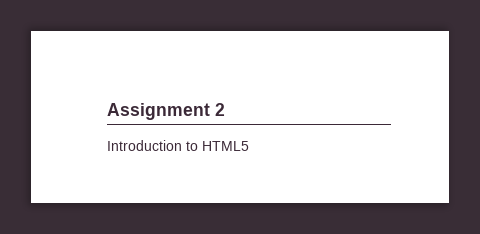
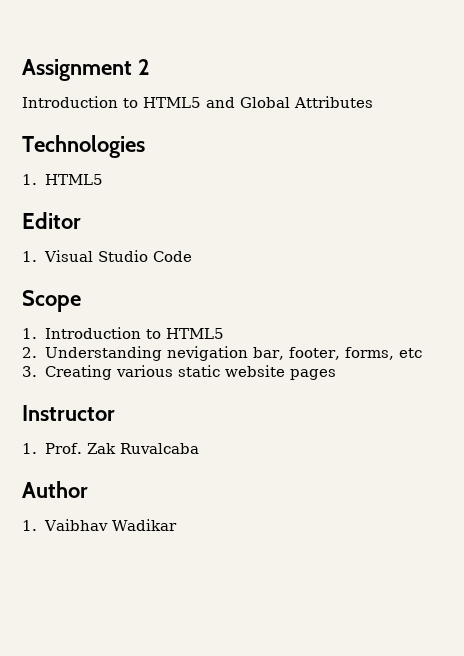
(249, 146) none -> [206,96,373,108] [22,135,145,158] [22,174,103,185] [22,212,81,229] [22,250,192,262] [22,290,81,312] [22,327,224,339] [22,346,422,361] [22,365,336,380] [22,405,115,421] [22,443,199,454] [22,481,88,498] [22,519,177,531] and Global Attributes // Technologies // 1. HTML5 // Editor // 1. Visual Studio Code // Scope // 1. Introduction to HTML5 // 2. Understanding nevigation bar, footer, forms, etc // 3. Creating various static website pages // Instructor // 1. Prof. Zak Ruvalcaba // Author // 1. Vaibhav Wadikar

